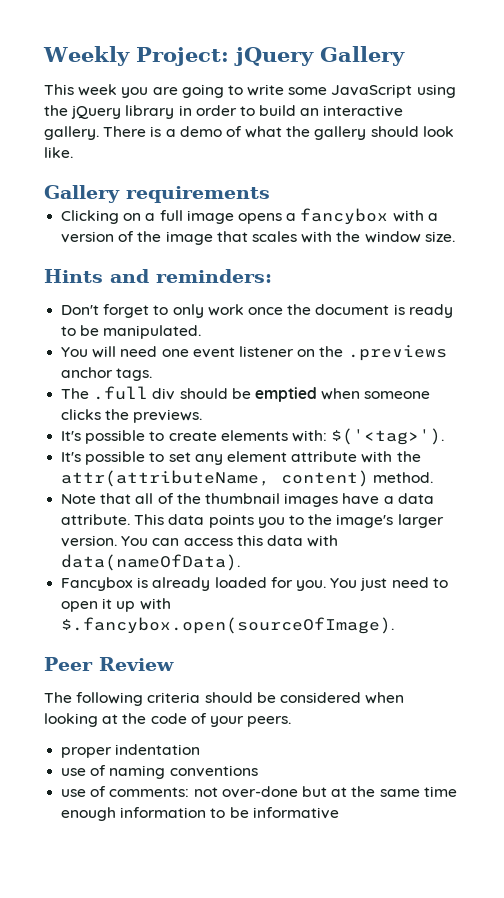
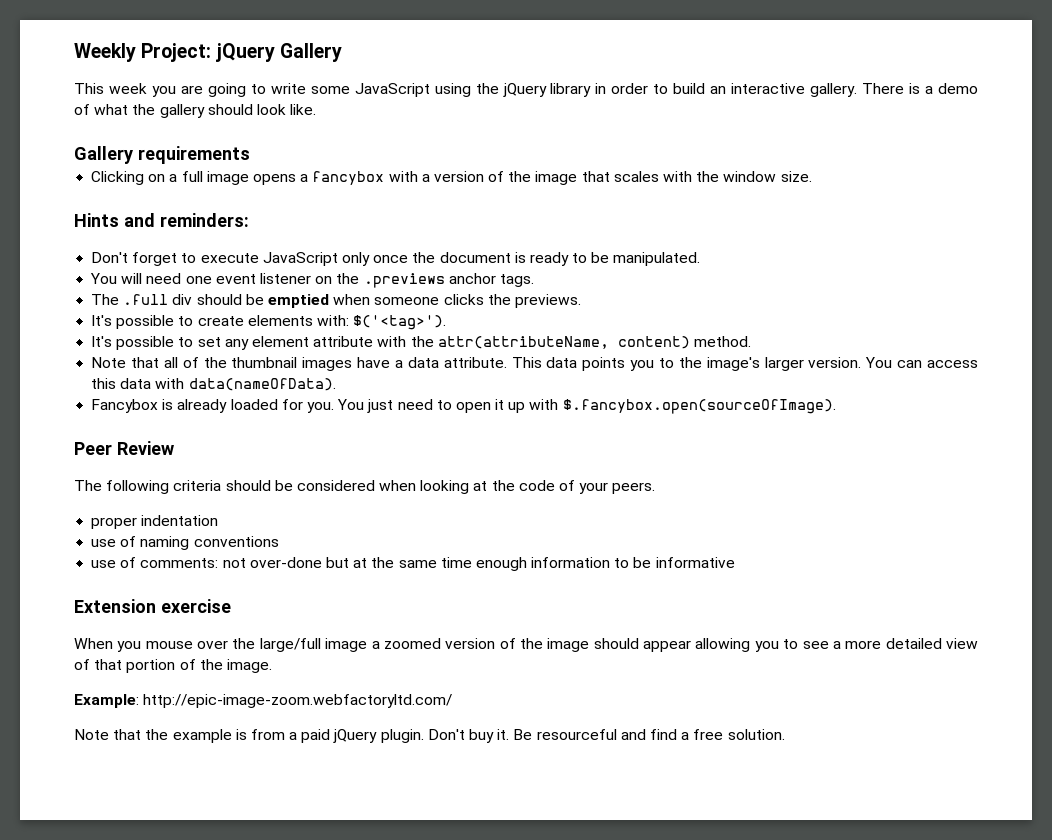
[172,304,244,318] only work -> [200,252,370,266] execute JavaScript only
(339, 813) none -> [74,599,231,613] [74,638,979,652] [74,659,272,673] [74,694,453,708] [74,729,785,743] // Extension exercise // When you mouse over the large/full image a zoomed version of the image should appear allowing you to see a more detailed view of that portion of the image. // Example: http://epic-image-zoom.webfactoryltd.com/ // Note that the example is from a paid jQuery plugin. Don't buy it. Be resourceful and find a free solution.

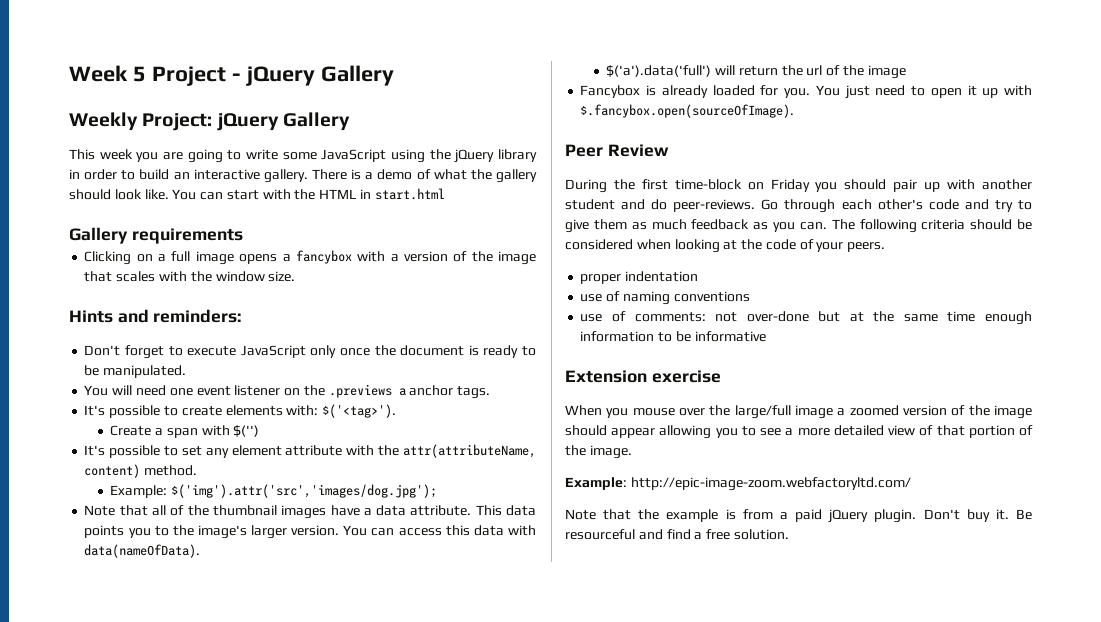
(74, 52) none -> [69,65,394,86] Week 5 Project - jQuery Gallery //
(317, 109) none -> [172,188,445,200] You can start with the HTML in start.html
(445, 280) none -> [398,388,406,396] a
[91,294,581,308] // The .full div should be emptied when someone clicks the previews. -> (491, 392) none
(447, 322) none -> [110,425,260,438] // Create a span with $('')
(751, 341) none -> [110,484,437,498] // Example: $('img').attr('src','images/dog.jpg');
(336, 384) none -> [606,65,906,79] // $('a').data('full') will return the url of the image
(174, 448) none -> [565,179,1032,193] [565,199,1032,213] [565,219,827,233] During the first time-block on Friday you should pair up with another student and do peer-reviews. Go through each other's code and try to give them as much feedback as you can.

